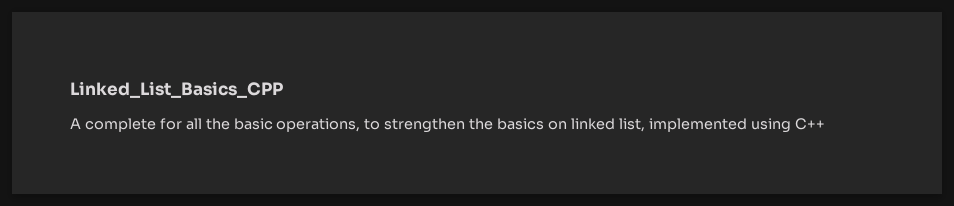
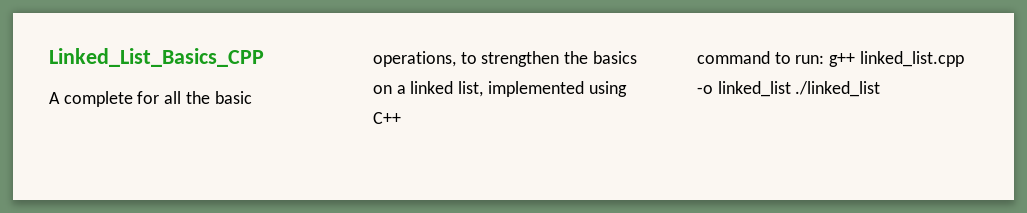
(568, 125) none -> [396,85,406,94] a
(825, 124) none -> [697,51,964,67] [697,81,881,97] // command to run: g++ linked_list.cpp -o linked_list ./linked_list

